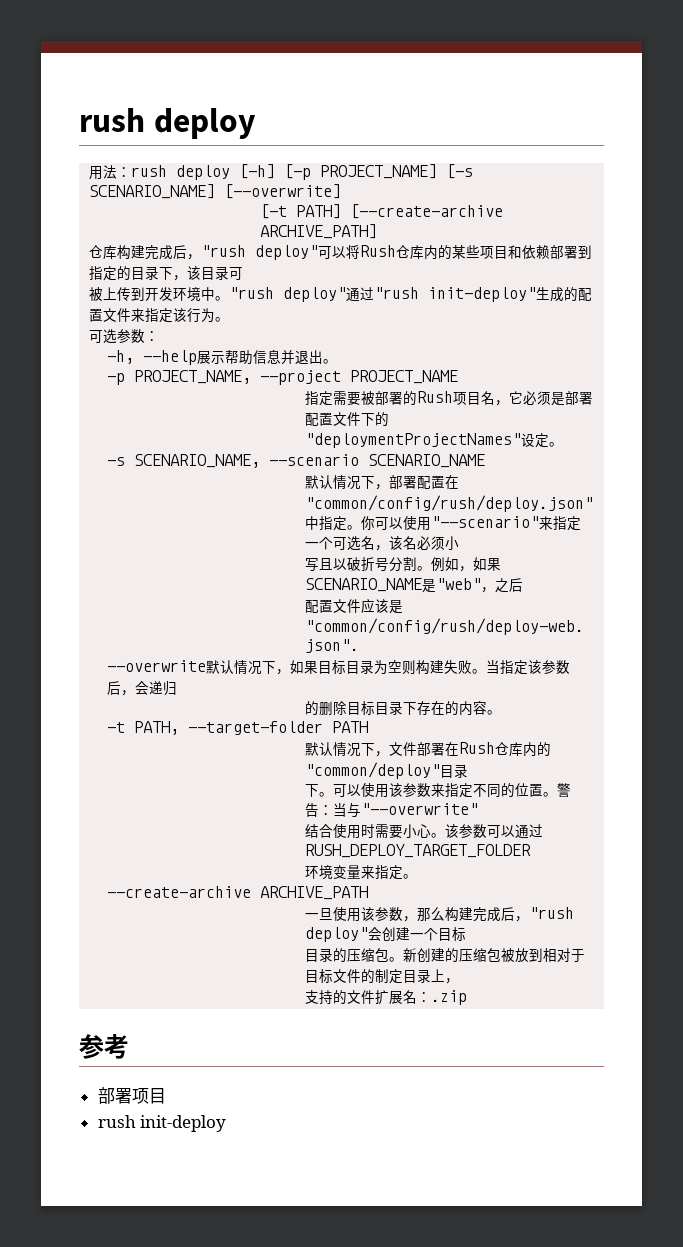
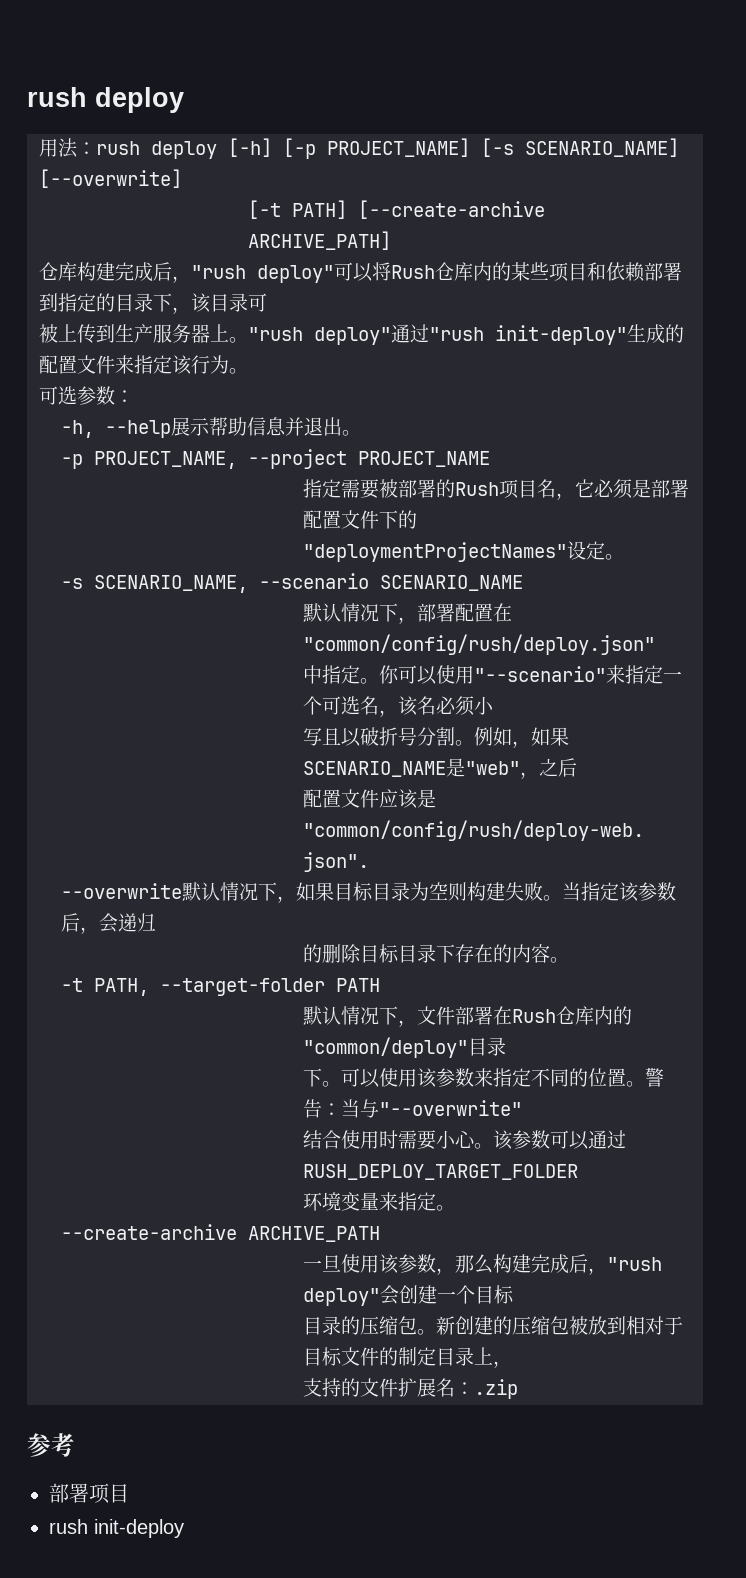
[145,287,216,301] 开发环境中 -> [115,324,229,343] 生产服务器上

